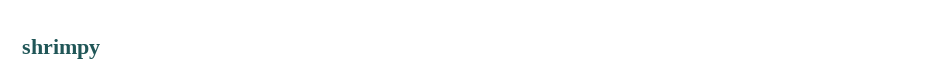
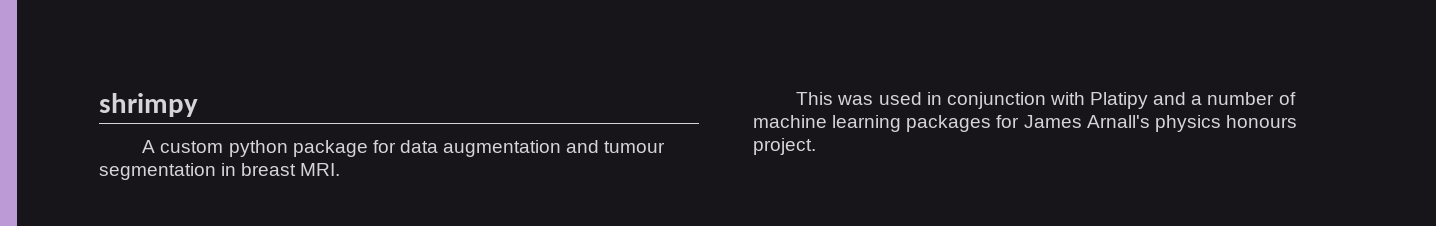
(100, 49) none -> [142,140,666,157] [99,163,341,180] [796,92,1296,109] [753,115,1297,132] [753,138,816,155] // A custom python package for data augmentation and tumour segmentation in breast MRI. // This was used in conjunction with Platipy and a number of machine learning packages for James Arnall's physics honours project.

